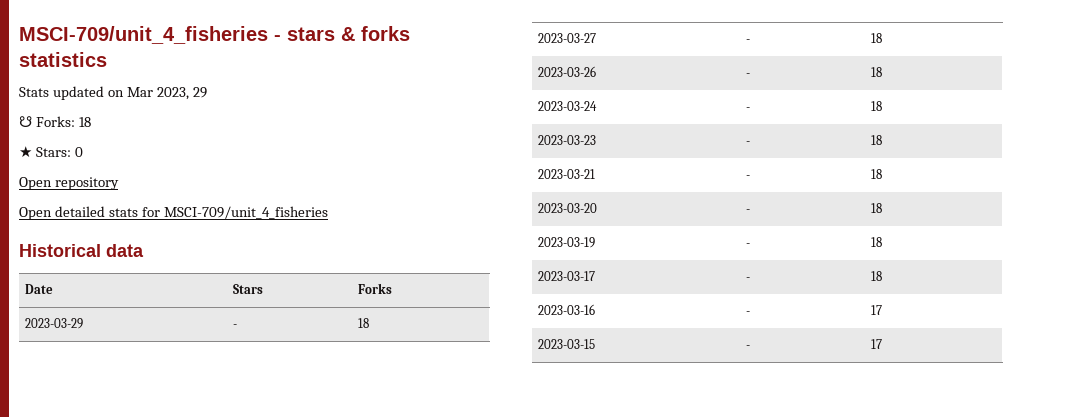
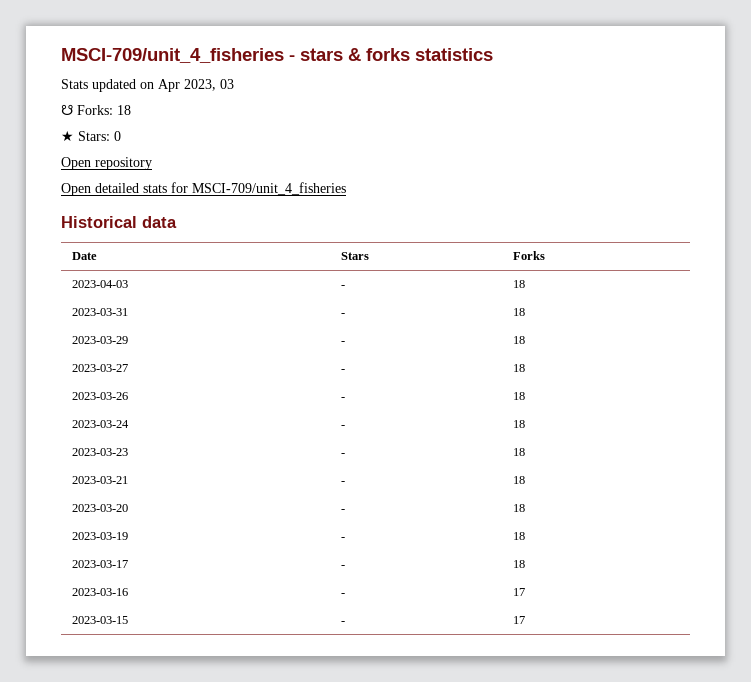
[126,87,207,100] Mar 2023, 29 -> [158,79,234,92] Apr 2023, 03
(393, 288) none -> [71,280,128,288] [340,285,345,288] [512,280,525,288] [71,308,128,316] [340,313,345,316] [512,308,525,316] // 2023-04-03 | - | 18 // 2023-03-31 | - | 18

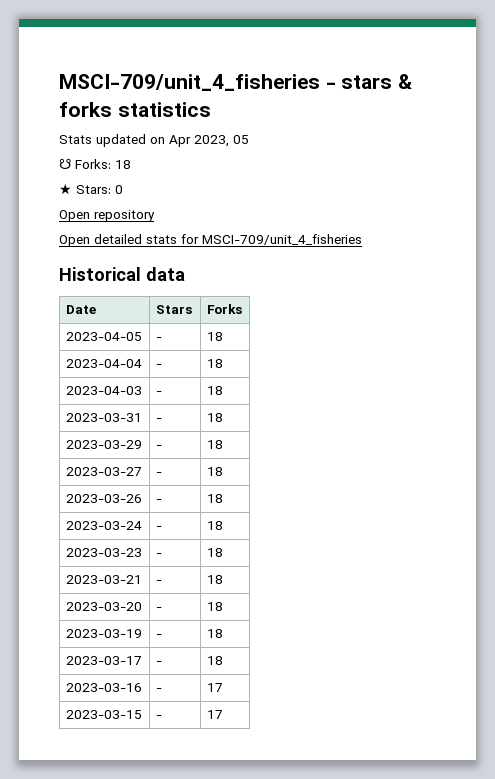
[220,79,234,89] 03 -> [233,135,249,144] 05
(545, 255) none -> [65,332,142,341] [155,337,162,341] [206,332,223,341] [65,359,142,368] [155,364,162,368] [206,359,223,368] // 2023-04-05 | - | 18 // 2023-04-04 | - | 18

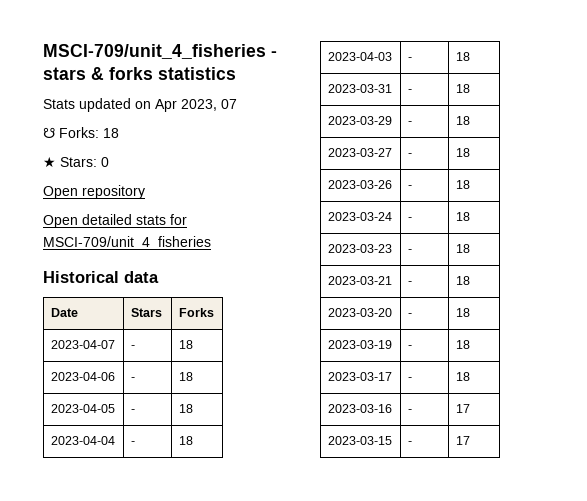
[233,135,249,144] 05 -> [221,99,237,109] 07
(242, 309) none -> [50,340,115,349] [130,345,135,349] [178,340,193,349] [50,372,115,381] [130,377,135,381] [178,372,193,381] // 2023-04-07 | - | 18 // 2023-04-06 | - | 18

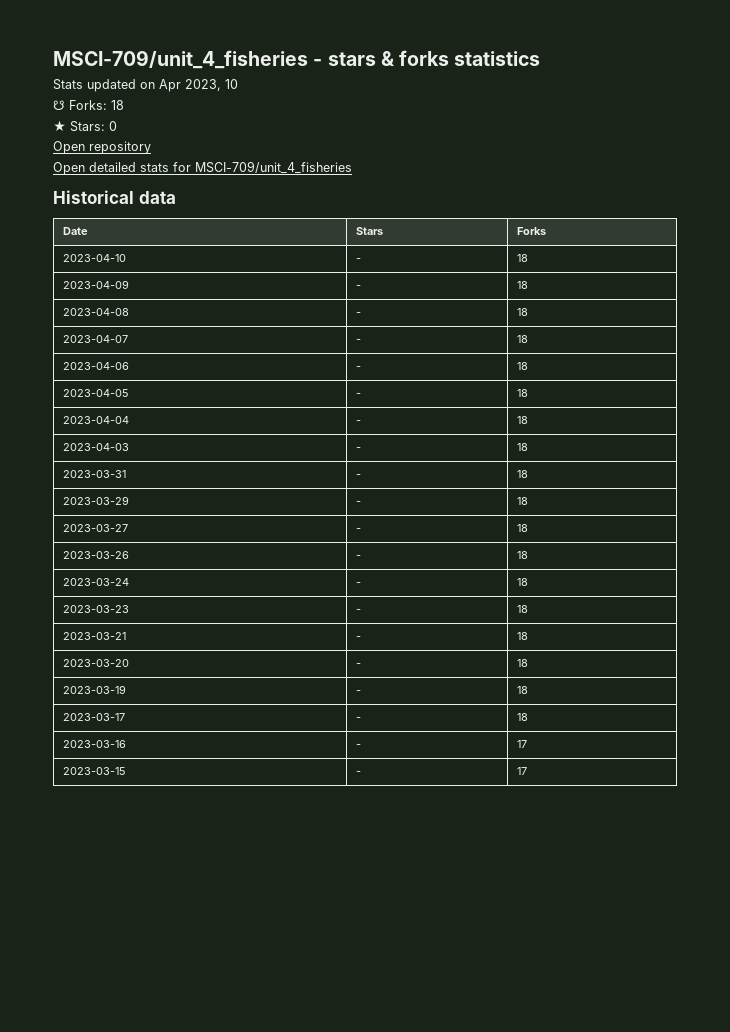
[221,99,237,109] 07 -> [225,79,238,89] 10
(214, 312) none -> [62,254,126,262] [355,258,361,262] [516,254,528,262] [62,280,129,289] [355,285,361,289] [516,281,528,289] [62,308,129,316] [355,312,361,316] [516,308,528,316] // 2023-04-10 | - | 18 // 2023-04-09 | - | 18 // 2023-04-08 | - | 18

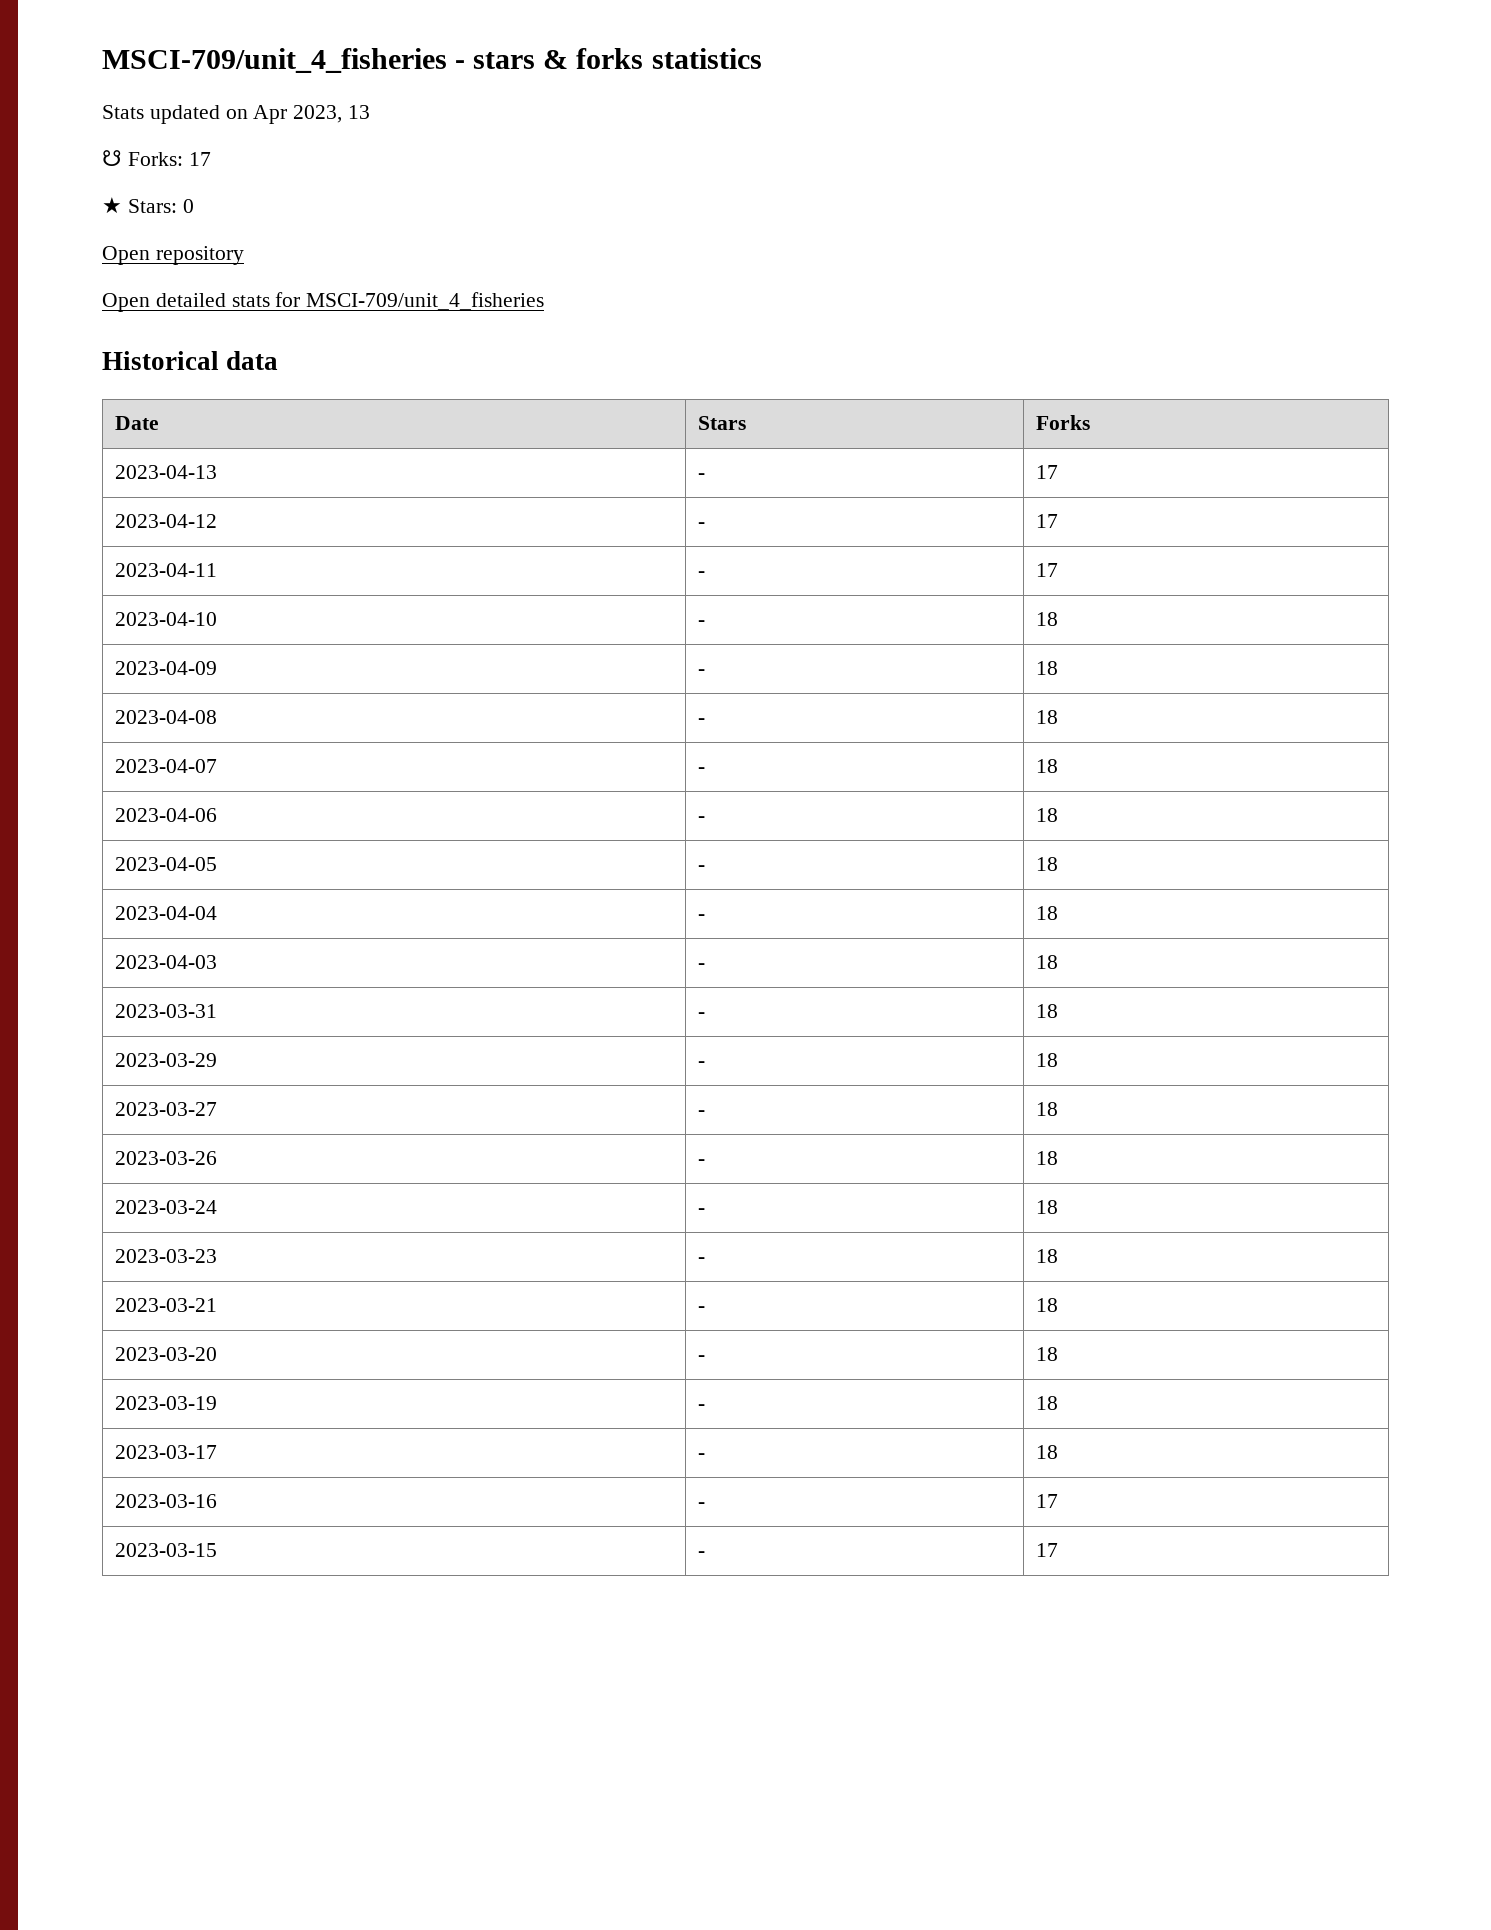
[225,79,238,89] 10 -> [348,105,371,119] 13
[111,100,124,110] 18 -> [188,152,211,166] 17
(546, 231) none -> [114,465,217,479] [697,473,705,479] [1035,465,1058,479] [114,514,217,528] [697,522,705,528] [1035,514,1058,528] [114,563,217,577] [697,571,705,577] [1035,563,1058,577] // 2023-04-13 | - | 17 // 2023-04-12 | - | 17 // 2023-04-11 | - | 17

